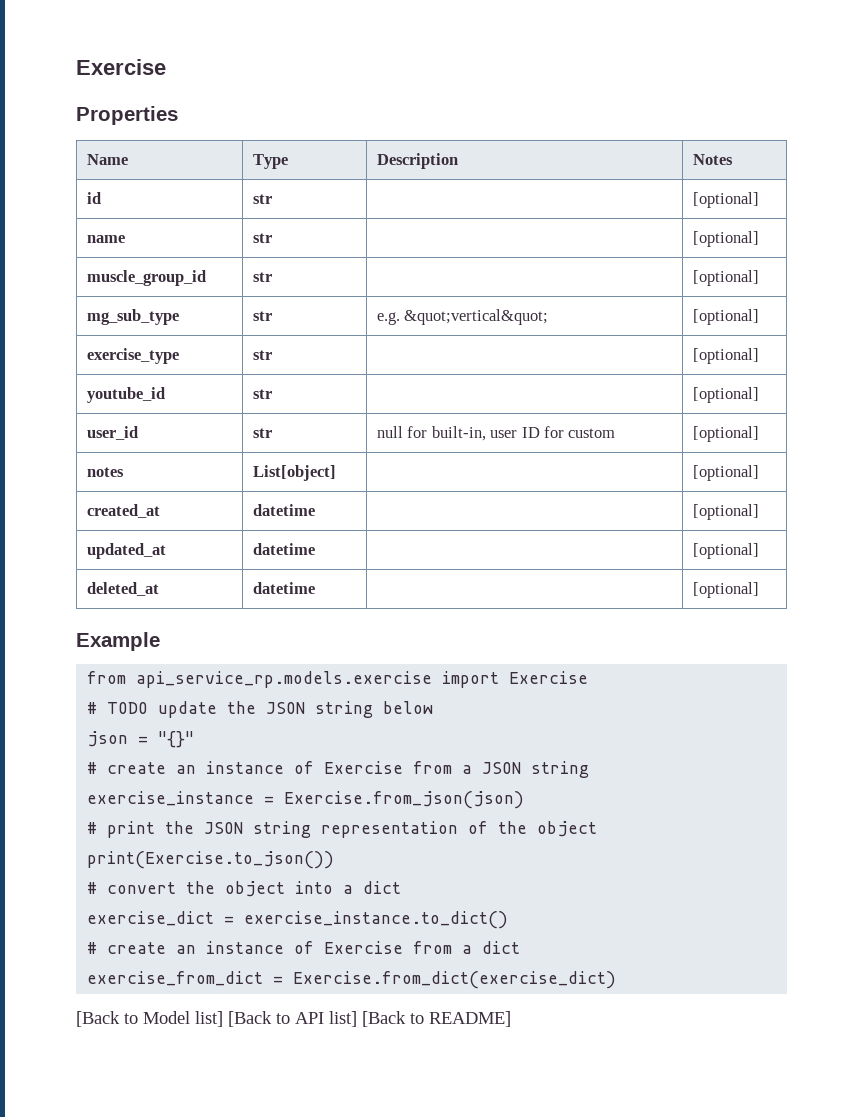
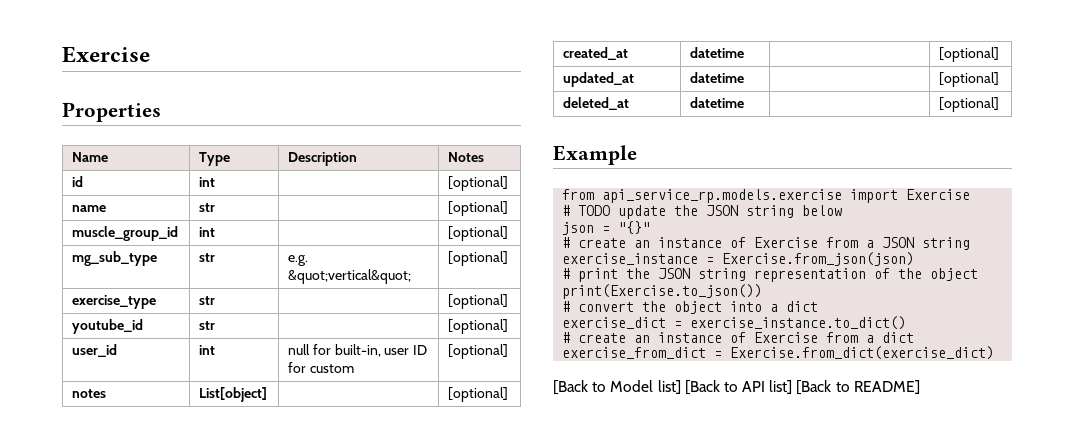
[252,194,272,204] str -> [199,177,216,187] int
[252,272,272,282] str -> [199,227,216,237] int
[252,428,272,438] str -> [199,345,216,355] int

